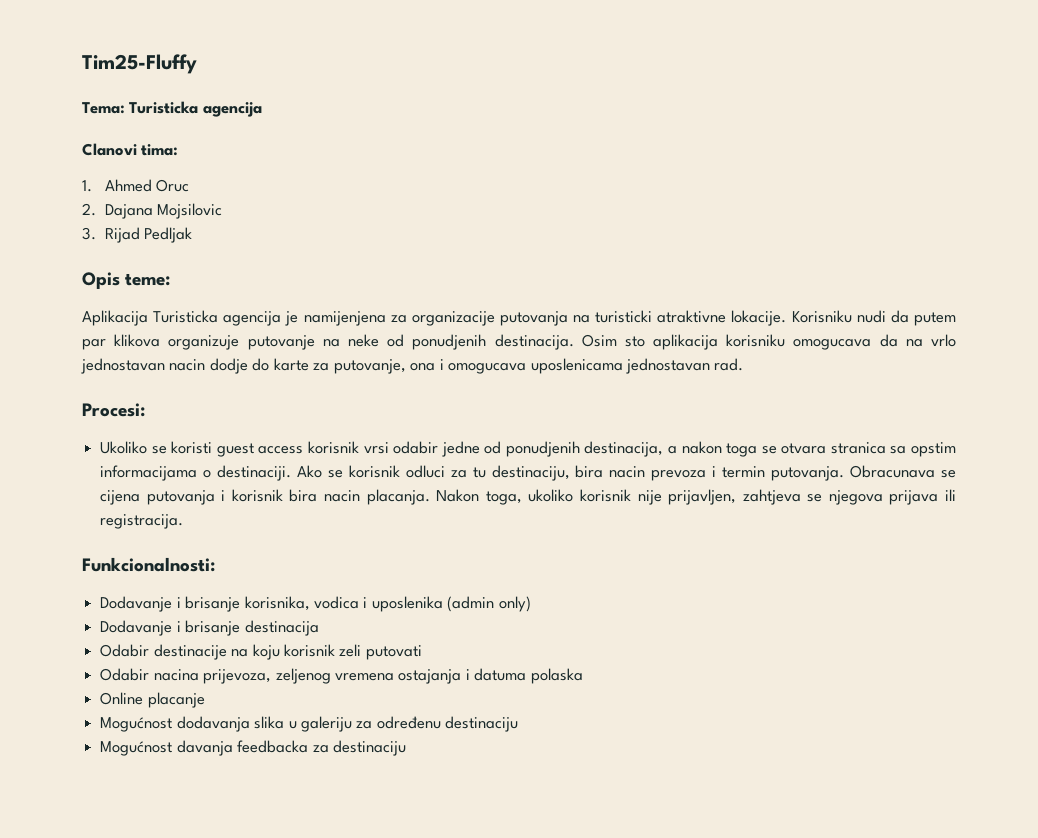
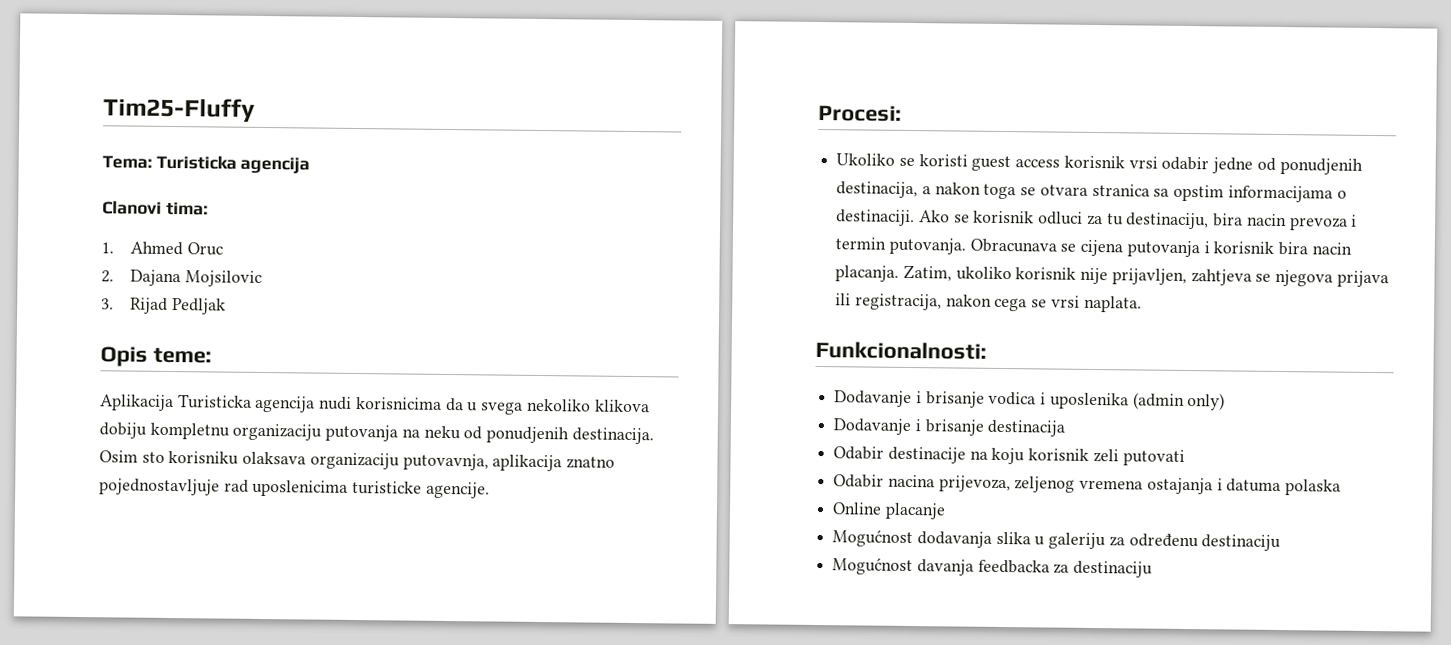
[285,310,956,326] [82,334,379,350] je namijenjena za organizacije putovanja na turisticki atraktivne lokacije. Korisniku nudi da putem par klikova organizuje putovanje na neke -> [319,396,650,415] [99,422,461,442] nudi korisnicima da u svega nekoliko klikova dobiju kompletnu organizaciju putovanja na neku
[653,334,956,350] [81,358,744,374] aplikacija korisniku omogucava da na vrlo jednostavan nacin dodje do karte za putovanje, ona i omogucava uposlenicama jednostavan rad. -> [168,450,616,472] [99,478,490,499] korisniku olaksava organizaciju putovavnja, aplikacija znatno pojednostavljuje rad uposlenicima turisticke agencije.
[436,489,522,505] Nakon toga, -> [902,264,952,282] Zatim,
[100,514,184,529] registracija. -> [854,293,1142,313] registracija, nakon cega se vrsi naplata.
[244,596,310,611] korisnika, -> (985, 399) none

